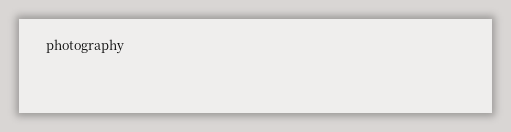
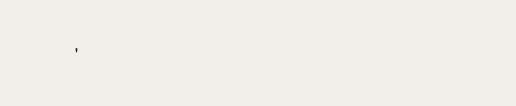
[46,39,124,54] photography -> [74,48,79,62] '

